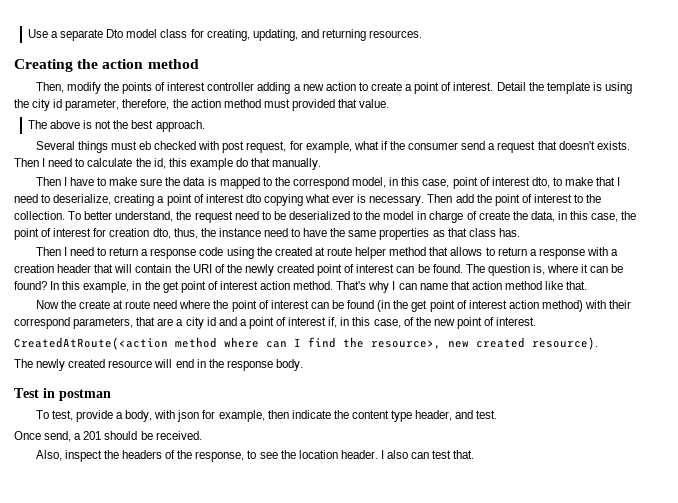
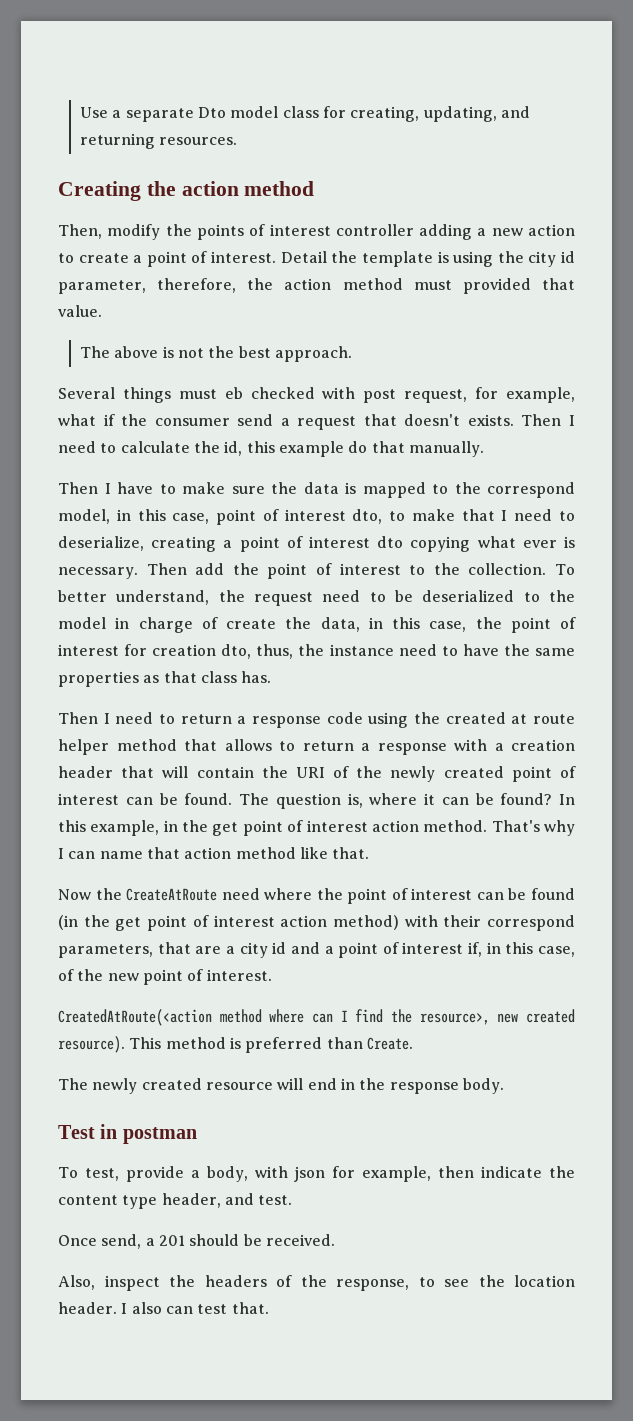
[78,300,151,309] create at route -> [126,888,218,901] CreateAtRoute
(598, 343) none -> [129,1037,413,1053] This method is preferred than Create.

